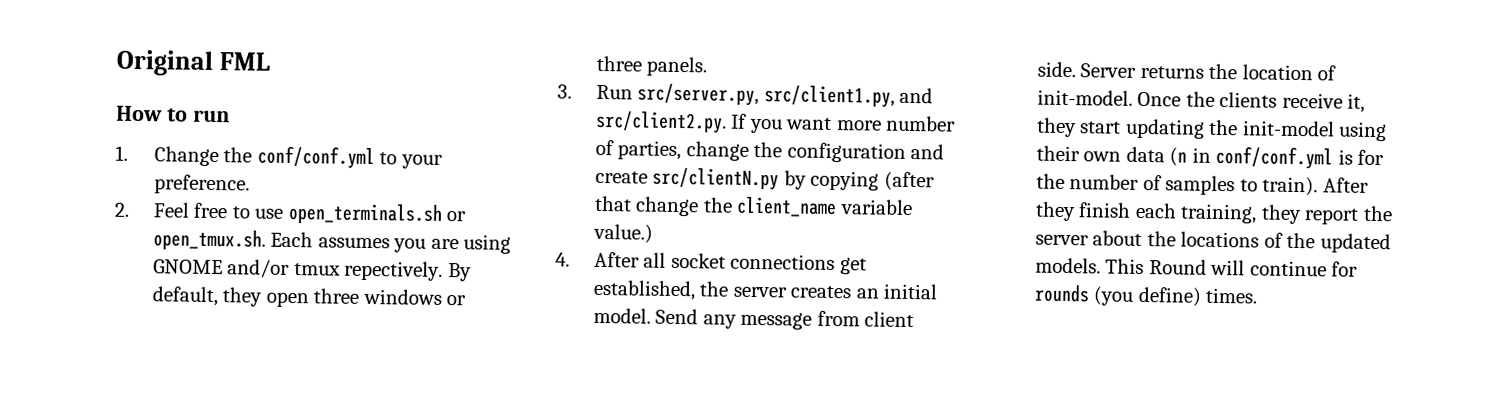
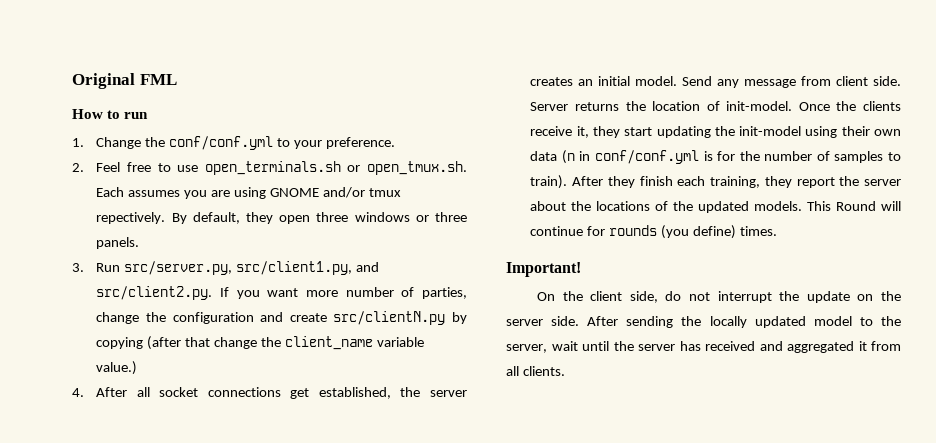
(1259, 295) none -> [506,262,581,277] [536,291,902,303] [506,316,901,328] [506,341,901,353] [506,366,565,376] // Important! // On the client side, do not interrupt the update on the server side. After sending the locally updated model to the server, wait until the server has received and aggregated it from all clients.

